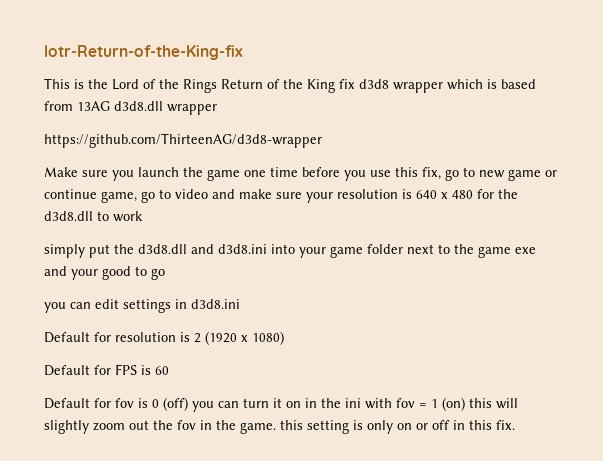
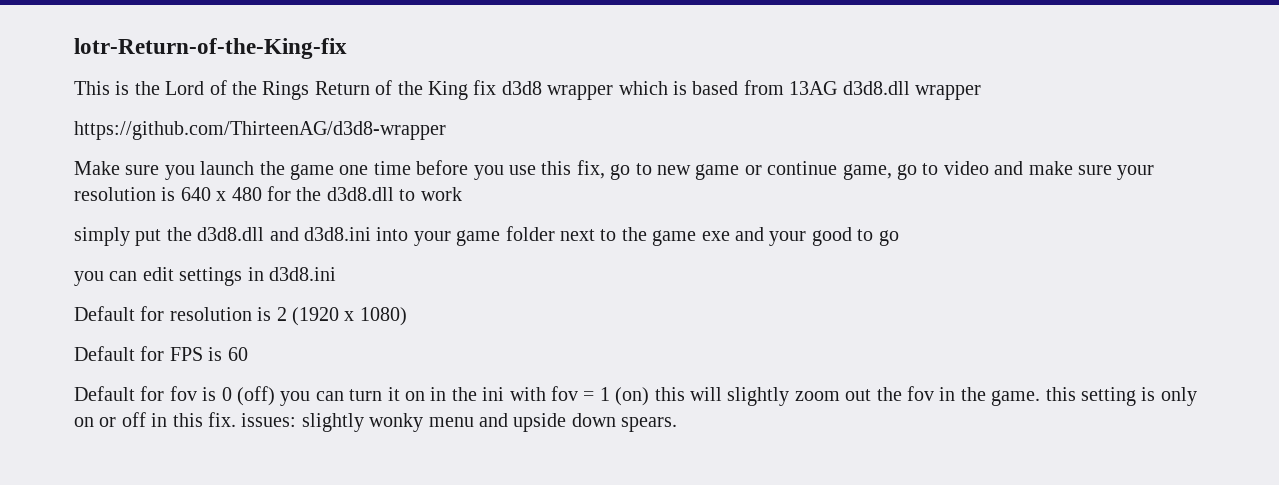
(515, 425) none -> [241,413,678,432] issues: slightly wonky menu and upside down spears.

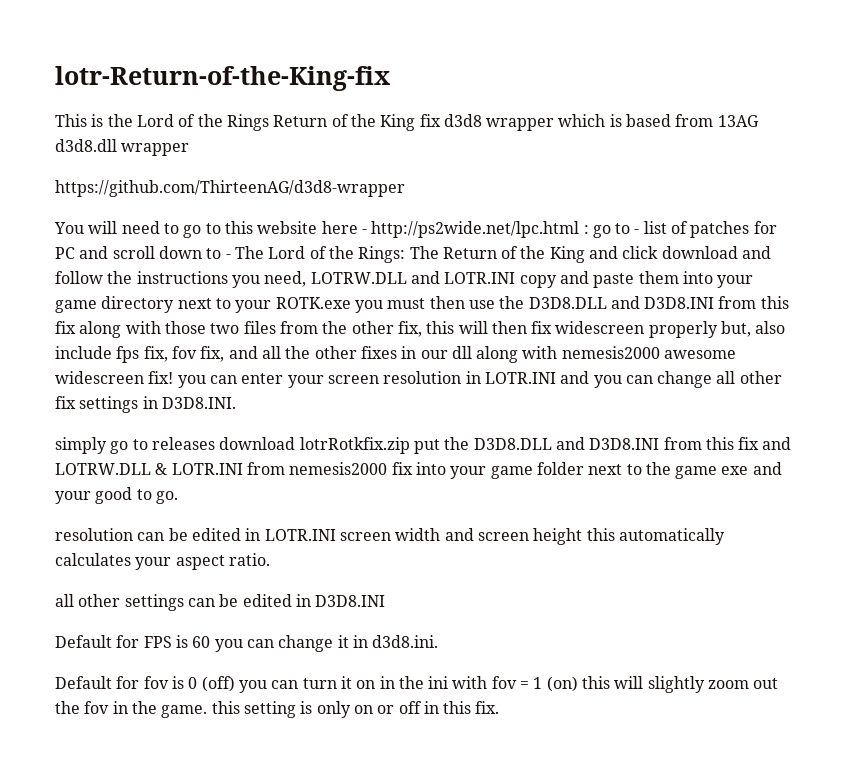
[74,160,1155,180] [74,186,462,201] [74,227,371,246] Make sure you launch the game one time before you use this fix, go to new game or continue game, go to video and make sure your resolution is 640 x 480 for the d3d8.dll to work // simply put the d3d8.dll and d3d8.ini -> [54,221,777,238] [55,246,772,263] [55,271,754,288] [55,296,789,313] [55,321,786,338] [55,346,737,363] [55,371,782,388] [55,396,236,413] [55,437,792,454] [55,462,413,475] You will need to go to this website here - http://ps2wide.net/lpc.html : go to - list of patches for PC and scroll down to - The Lord of the Rings: The Return of the King and click download and follow the instructions you need, LOTRW.DLL and LOTR.INI copy and paste them into your game directory next to your ROTK.exe you must then use the D3D8.DLL and D3D8.INI from this fix along with those two files from the other fix, this will then fix widescreen properly but, also include fps fix, fov fix, and all the other fixes in our dll along with nemesis2000 awesome widescreen fix! you can enter your screen resolution in LOTR.INI and you can change all other fix settings in D3D8.INI. // simply go to releases download lotrRotkfix.zip put the D3D8.DLL and D3D8.INI from this fix and LOTRW.DLL & LOTR.INI from nemesis2000 fix
[878,230,899,246] [74,267,336,286] [74,306,407,326] go // you can edit settings in d3d8.ini // Default for resolution is 2 (1920 x 1080) -> [155,491,178,504] [55,528,725,545] [55,553,270,570] [55,594,386,611] go. // resolution can be edited in LOTR.INI screen width and screen height this automatically calculates your aspect ratio. // all other settings can be edited in D3D8.INI
(248, 354) none -> [214,635,439,652] you can change it in d3d8.ini.
[241,413,678,432] issues: slightly wonky menu and upside down spears. -> (500, 707) none

